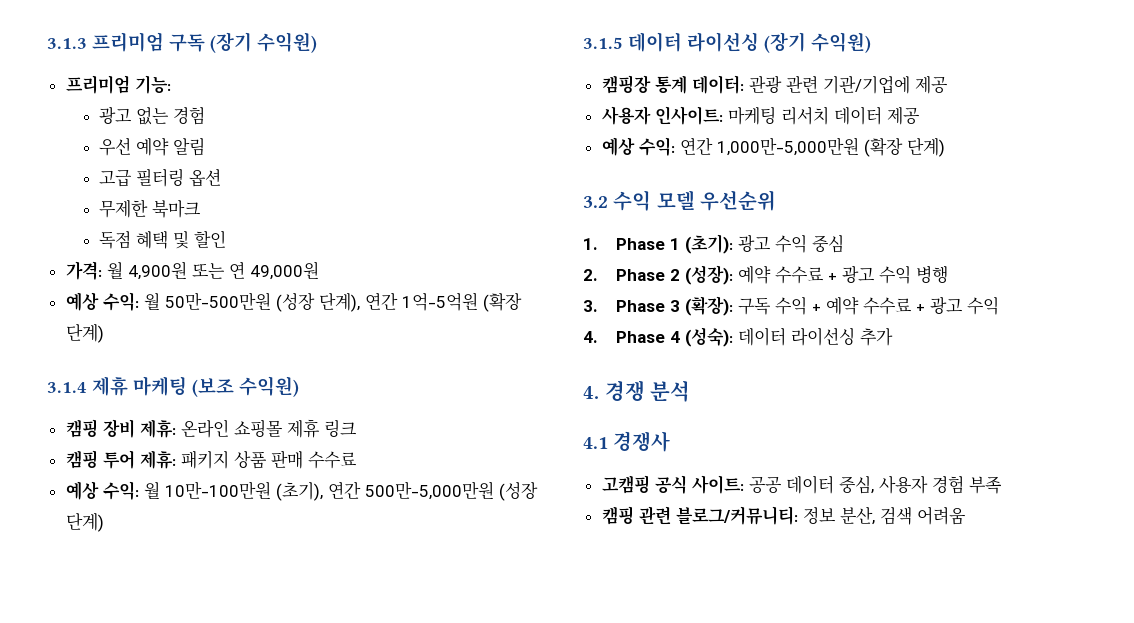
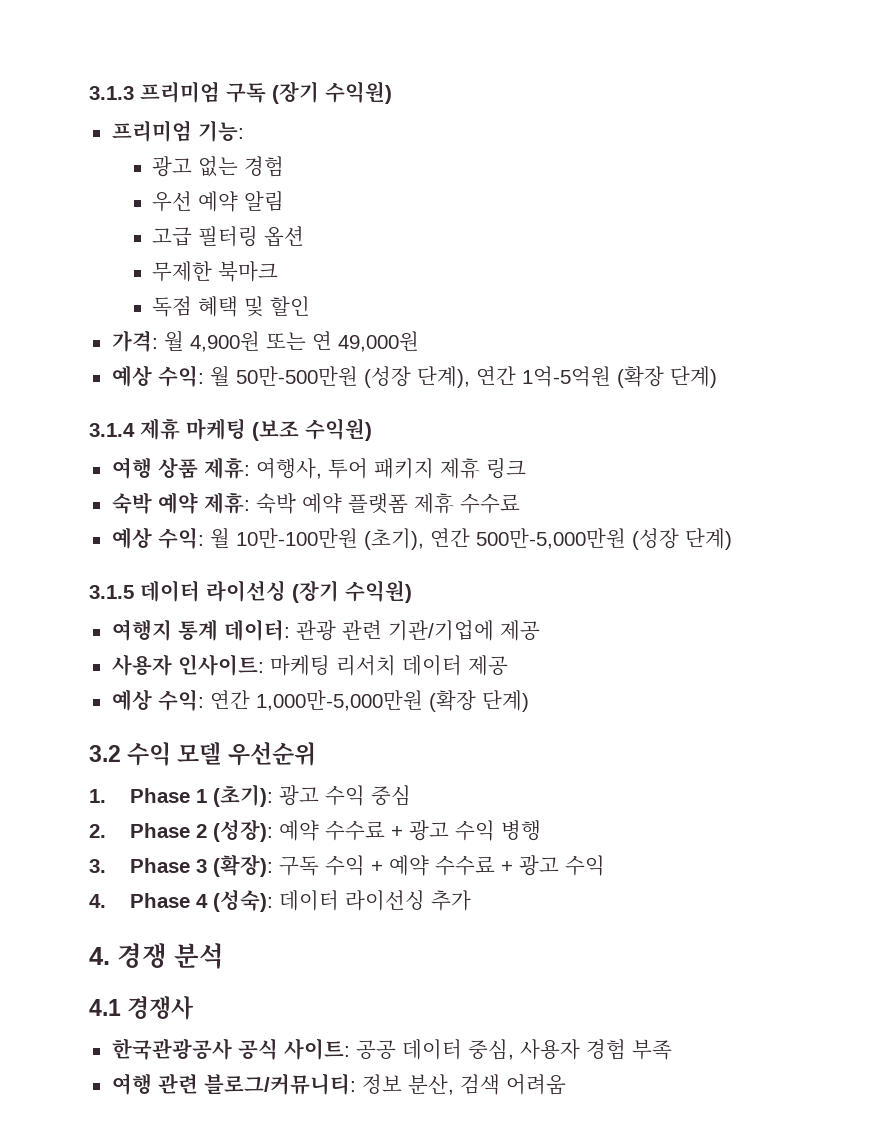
[65,419,357,438] [65,450,303,469] 캠핑 장비 제휴: 온라인 쇼핑몰 제휴 링크 // 캠핑 투어 제휴: 패키지 상품 판매 -> [111,457,526,479] [111,492,454,514] 여행 상품 제휴: 여행사, 투어 패키지 제휴 링크 // 숙박 예약 제휴: 숙박 예약 플랫폼 제휴
[601,75,651,94] 캠핑장 -> [111,619,172,641] 여행지
[601,475,650,494] 고캠핑 -> [111,1038,232,1060] 한국관광공사
[601,506,634,525] 캠핑 -> [111,1073,152,1095] 여행

